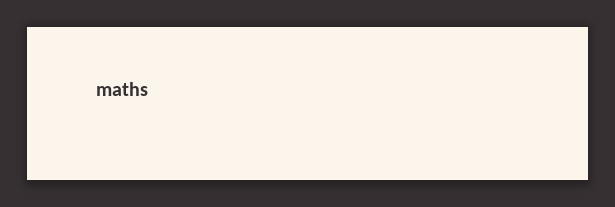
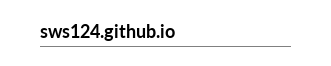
[96,82,148,96] maths -> [40,24,175,41] sws124.github.io

